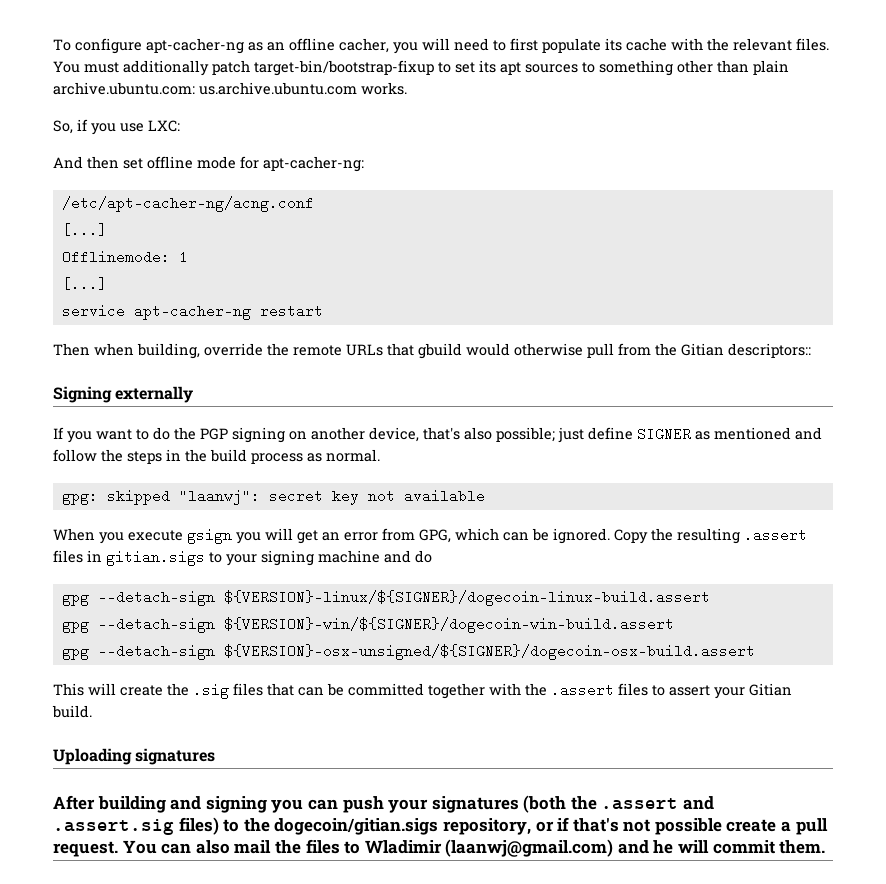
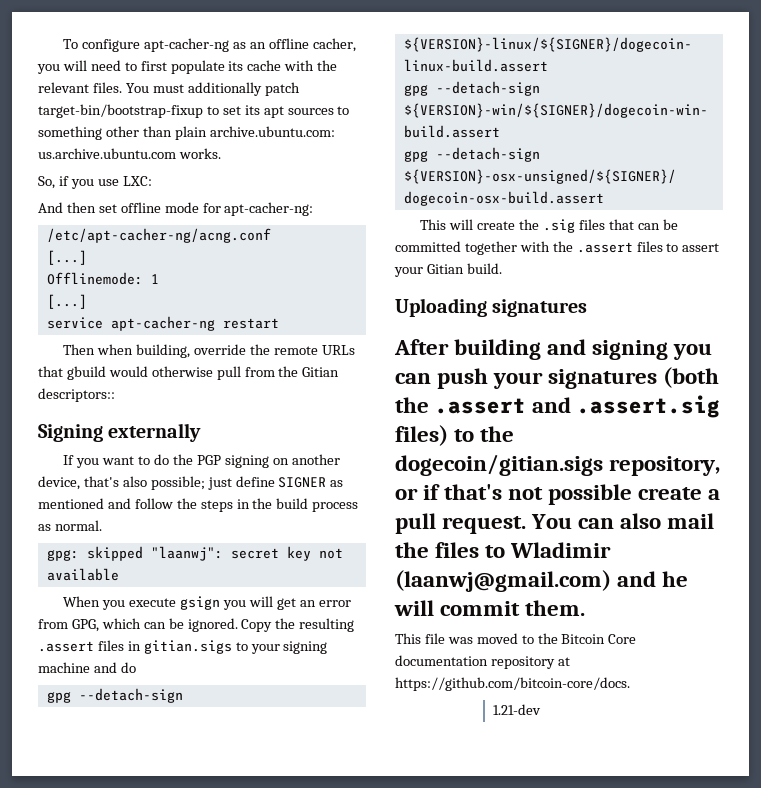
(826, 847) none -> [395,633,637,644] [395,655,570,669] [395,677,630,691] [493,704,542,715] // This file was moved to the Bitcoin Core documentation repository at https://github.com/bitcoin-core/docs. // 1.21-dev

